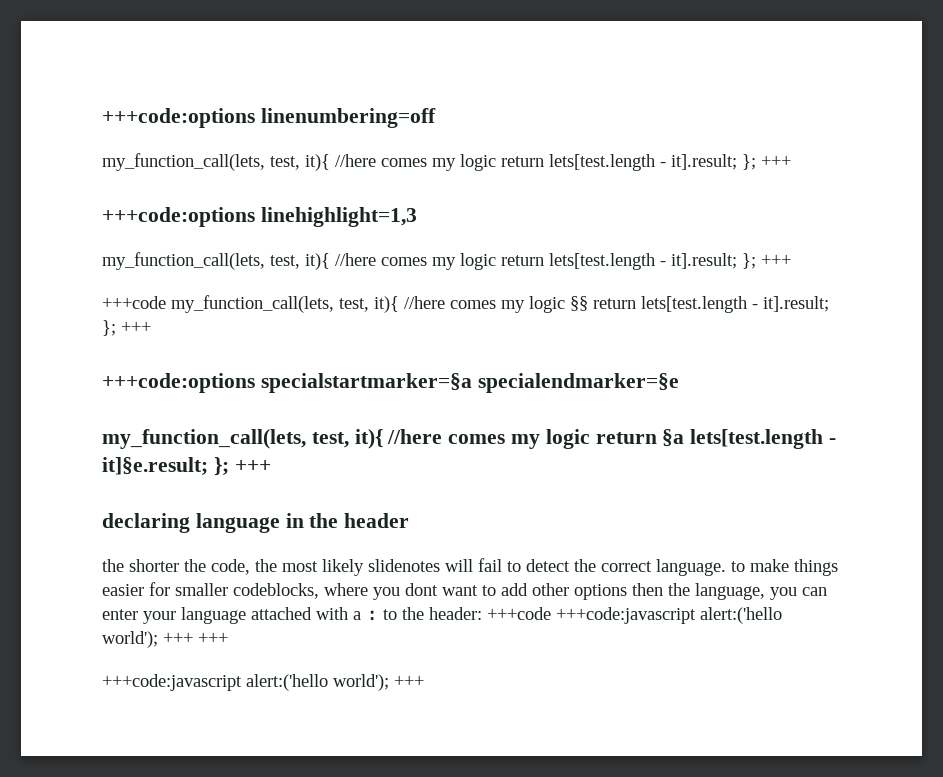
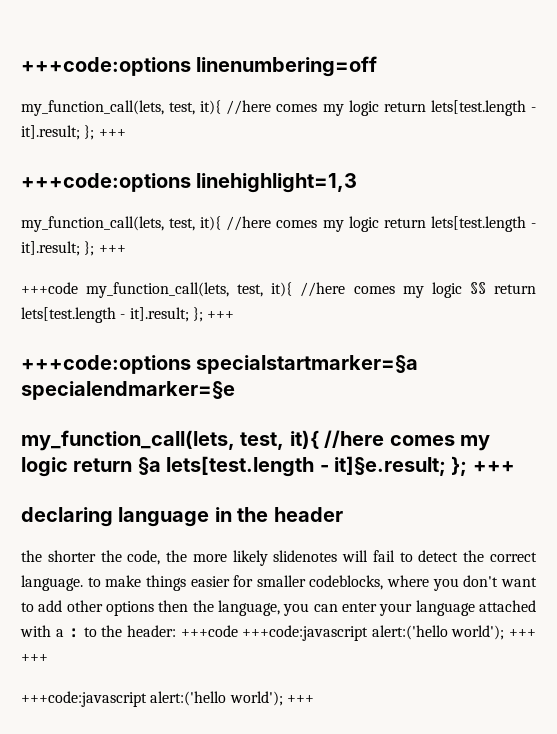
[282,561,318,572] most -> [192,554,227,562] more
[405,583,438,596] dont -> [463,575,499,587] don't

